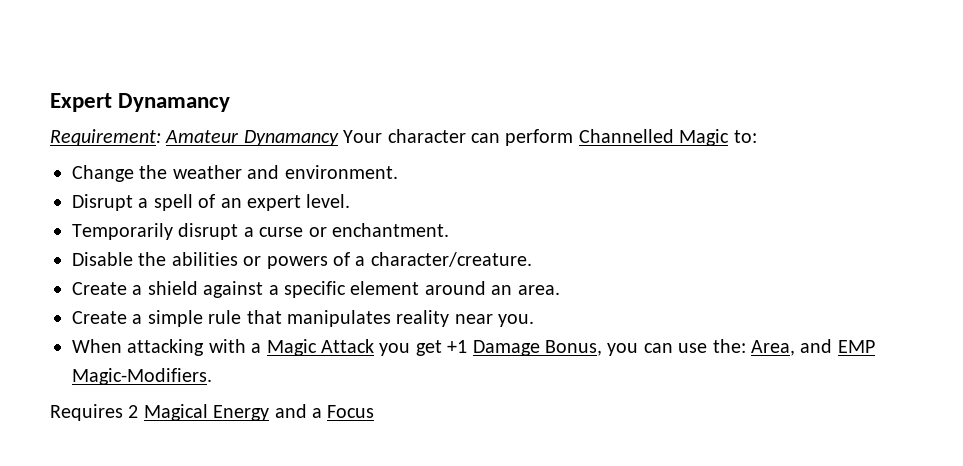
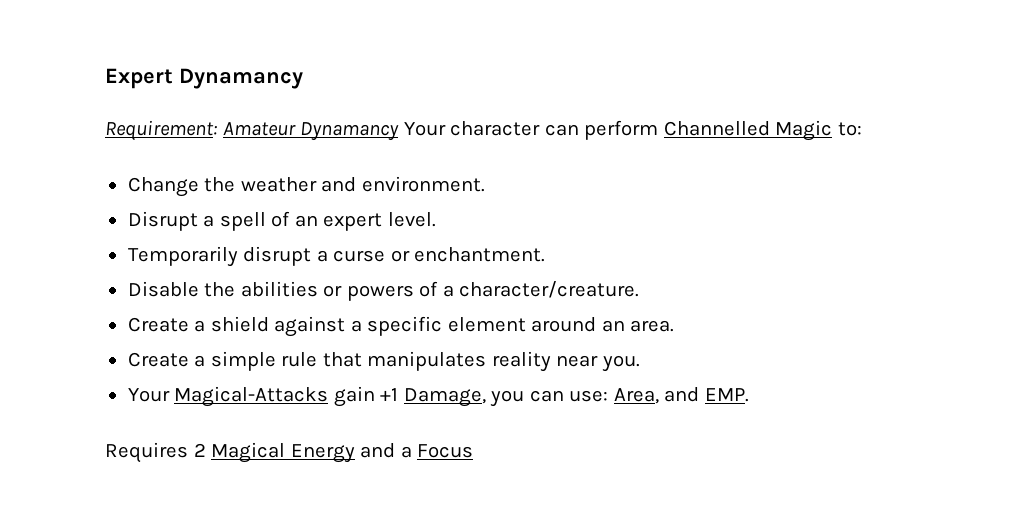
[72,339,875,356] [72,368,212,385] When attacking with a Magic Attack you get +1 Damage Bonus, you can use the: Area, and EMP Magic-Modifiers. -> [127,386,749,407] Your Magical-Attacks gain +1 Damage, you can use: Area, and EMP.

